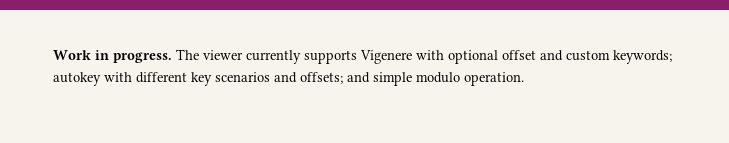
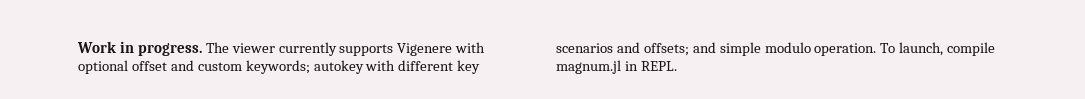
(524, 79) none -> [880,42,996,56] [556,60,677,74] To launch, compile magnum.jl in REPL.

